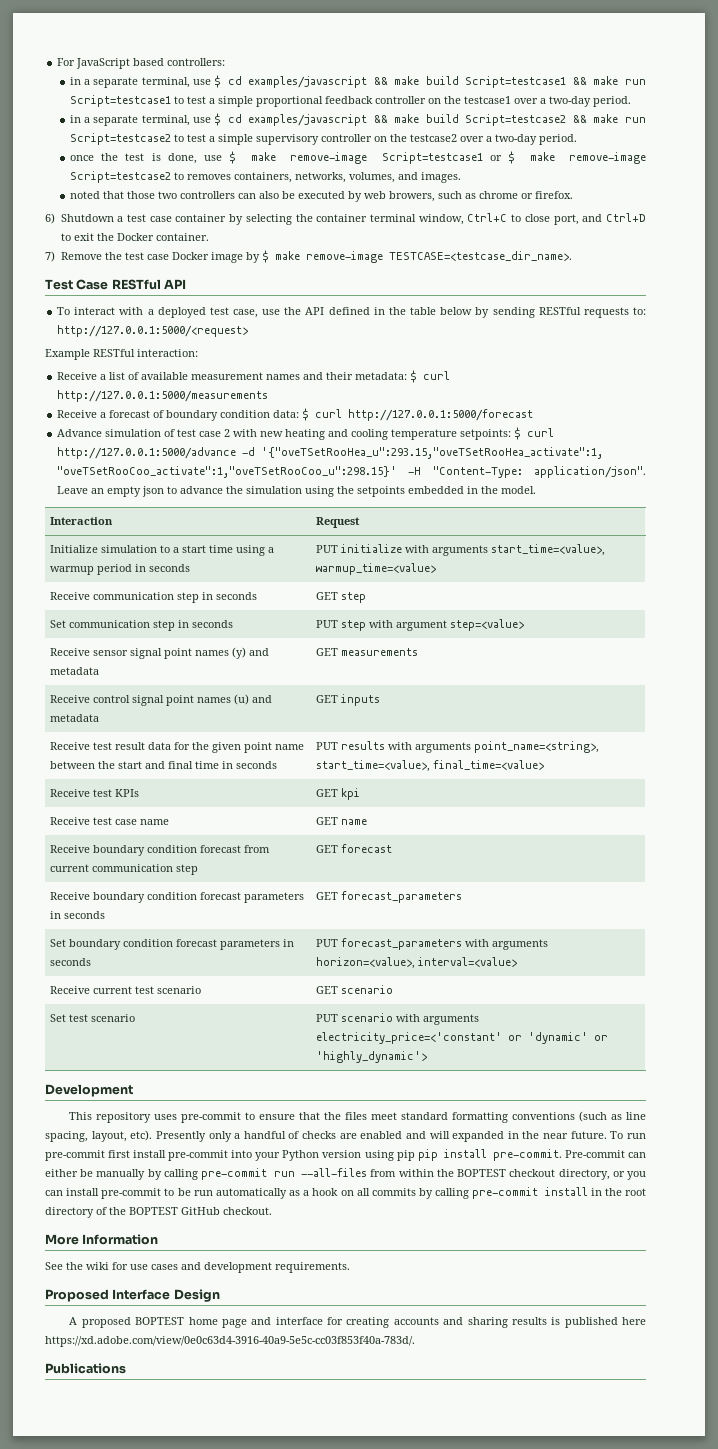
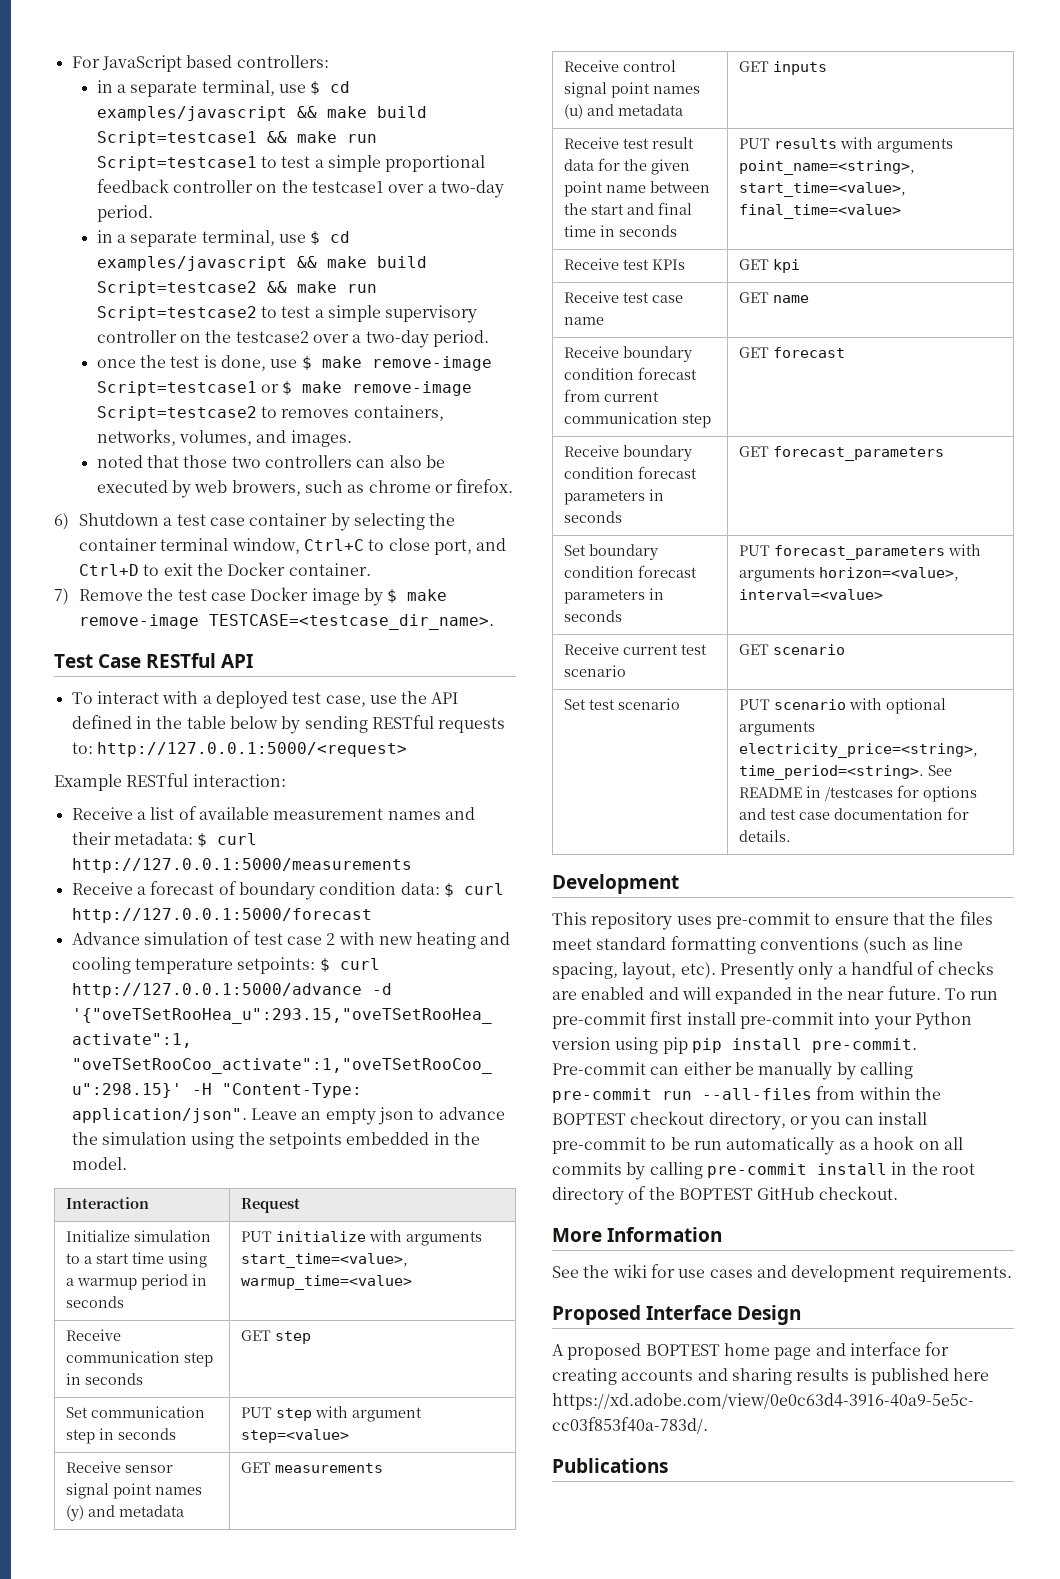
[423,1014,480,1025] [316,1032,609,1044] [316,1051,428,1063] arguments electricity_price=<'constant' or 'dynamic' or 'highly_dynamic'> -> [885,698,946,714] [738,721,815,736] [738,743,978,758] [738,765,952,780] [738,785,977,802] [738,807,969,820] [738,830,791,842] optional arguments electricity_price=<string>, time_period=<string>. See README in /testcases for options and test case documentation for details.

